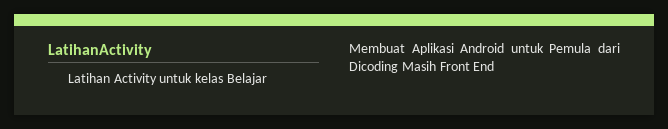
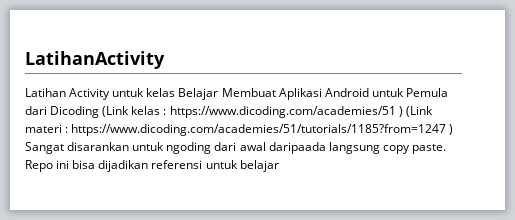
[401,61,495,71] Masih Front End -> [102,106,433,118] [25,124,454,136] [25,142,446,154] [25,160,279,172] (Link kelas : https://www.dicoding.com/academies/51 ) (Link materi : https://www.dicoding.com/academies/51/tutorials/1185?from=1247 ) Sangat disarankan untuk ngoding dari awal daripaada langsung copy paste. Repo ini bisa dijadikan referensi untuk belajar

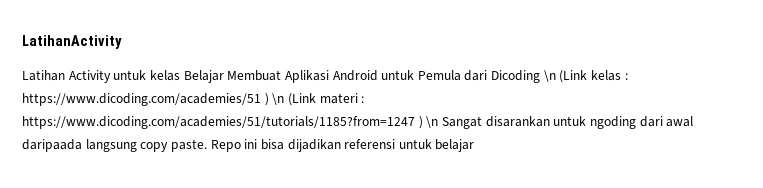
(100, 112) none -> [543,70,556,82] \n
(403, 111) none -> [272,93,285,105] \n
(454, 129) none -> [426,116,439,128] \n

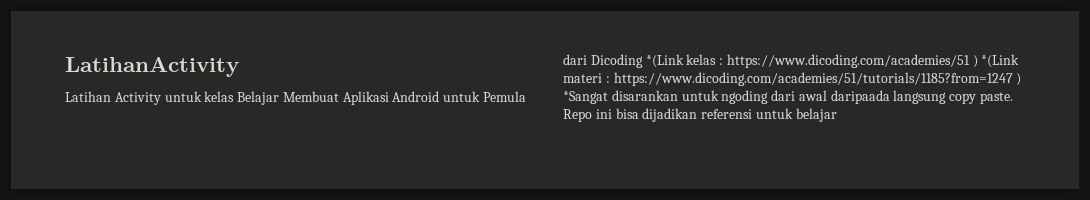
[543,70,588,83] \n (Link -> [645,54,684,68] *(Link
[272,93,316,106] \n (Link -> [981,54,1020,68] *(Link
[426,116,482,129] \n Sangat -> [563,91,608,104] *Sangat

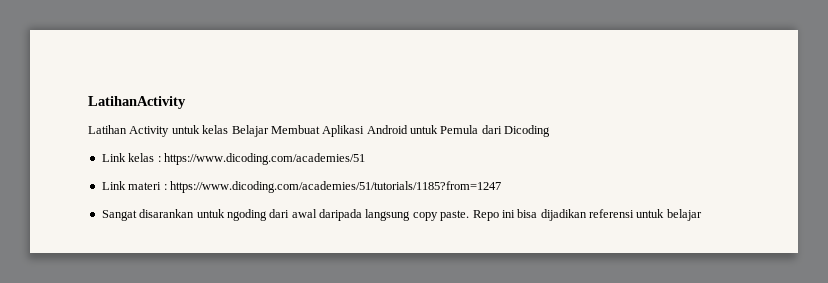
[645,54,684,68] *(Link -> [101,153,126,162] // Link
[972,54,1020,68] ) *(Link -> [101,181,126,190] // Link
[1016,73,1022,86] [563,91,608,104] ) *Sangat -> [101,210,137,221] // Sangat
[830,90,890,104] daripaada -> [319,209,362,221] daripada

